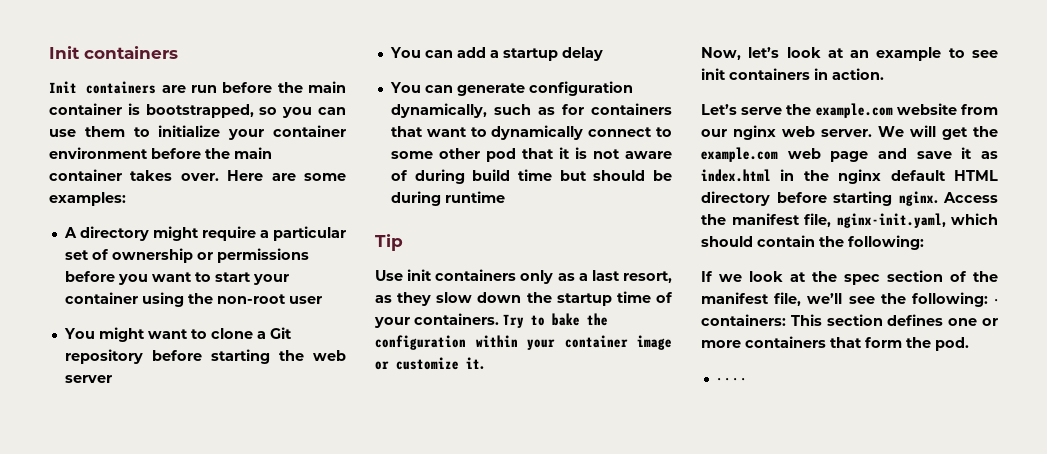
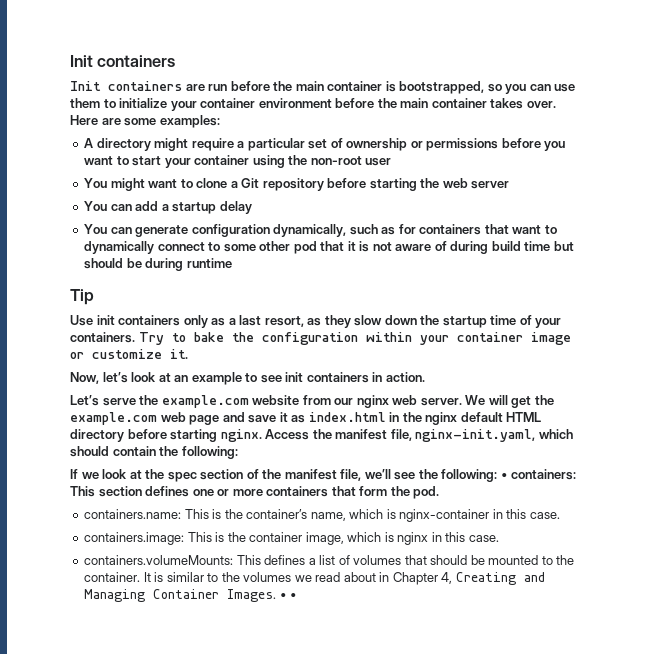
[716,378,729,383] • • -> [84,509,560,522] [84,532,499,545] [84,555,575,565] [84,572,545,585] [84,589,277,602] containers.name: This is the container’s name, which is nginx-container in this case. // containers.image: This is the container image, which is nginx in this case. // containers.volumeMounts: This defines a list of volumes that should be mounted to the container. It is similar to the volumes we read about in Chapter 4, Creating and Managing Container Images.

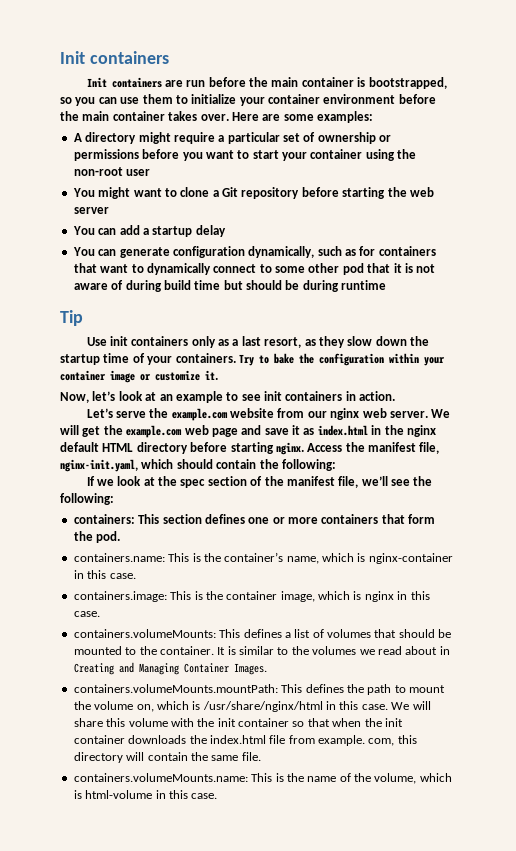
[500,473,508,479] • -> (114, 499) //
[392,572,453,585] Chapter 4, -> (450, 650) none
[279,593,298,599] • • -> [73,684,445,695] [73,701,431,712] [73,718,403,727] [73,735,417,746] [73,752,261,763] [73,773,452,784] [73,790,218,799] // containers.volumeMounts.mountPath: This defines the path to mount the volume on, which is /usr/share/nginx/html in this case. We will share this volume with the init container so that when the init container downloads the index.html file from example. com, this directory will contain the same file. // containers.volumeMounts.name: This is the name of the volume, which is html-volume in this case.

